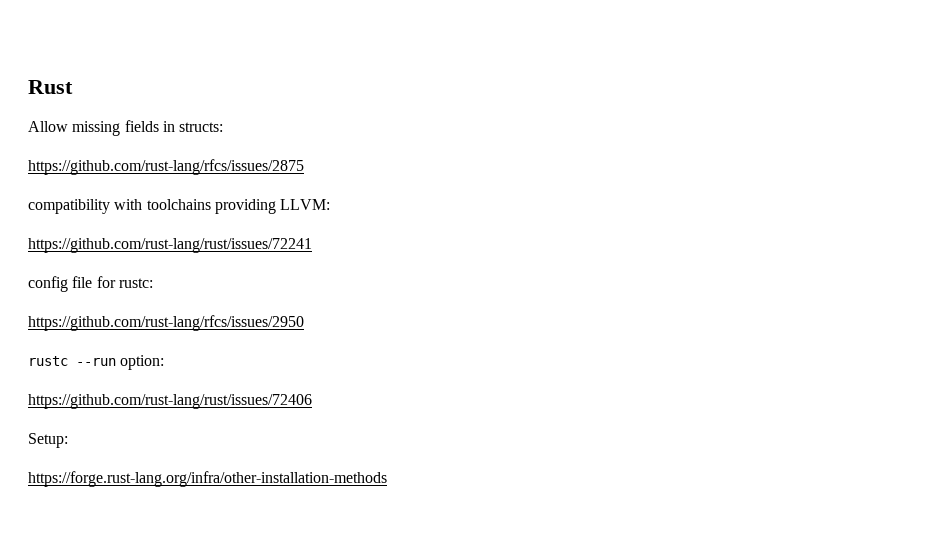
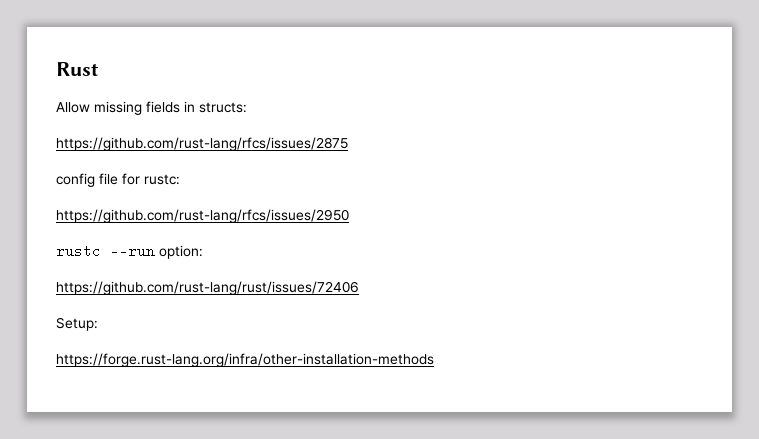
[28,199,331,214] [28,238,312,253] // compatibility with toolchains providing LLVM: // https://github.com/rust-lang/rust/issues/72241 -> (348, 144) none

